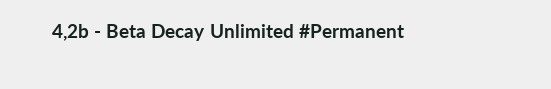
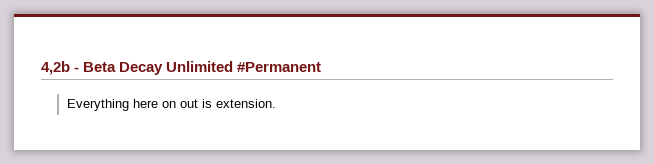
(404, 31) none -> [66,99,276,111] // Everything here on out is extension.

